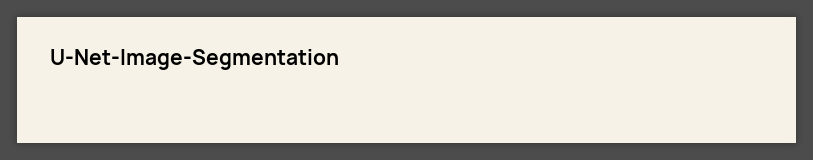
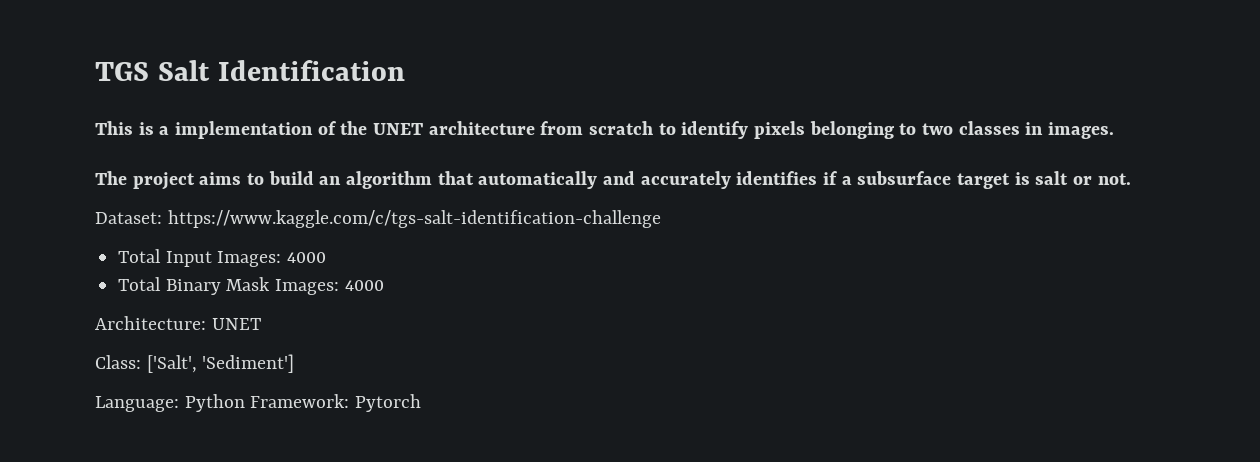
[50,49,339,70] U-Net-Image-Segmentation -> [95,60,405,81] [95,121,1115,139] [95,171,1131,190] [95,210,661,228] [118,249,327,267] [118,277,384,295] [95,316,261,330] [95,354,295,373] [95,394,422,412] TGS Salt Identification // This is a implementation of the UNET architecture from scratch to identify pixels belonging to two classes in images. // The project aims to build an algorithm that automatically and accurately identifies if a subsurface target is salt or not. // Dataset: https://www.kaggle.com/c/tgs-salt-identification-challenge // Total Input Images: 4000 // Total Binary Mask Images: 4000 // Architecture: UNET // Class: ['Salt', 'Sediment'] // Language: Python Framework: Pytorch

